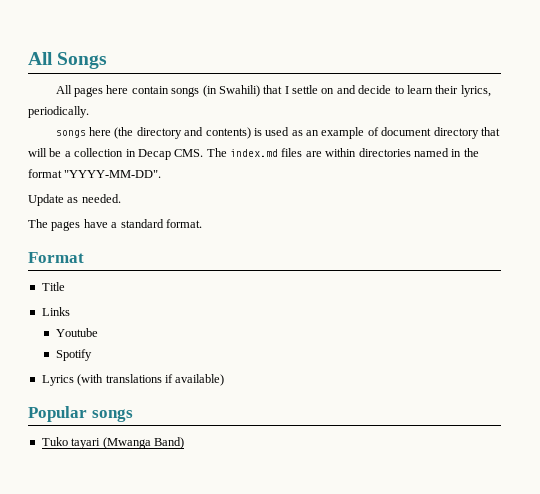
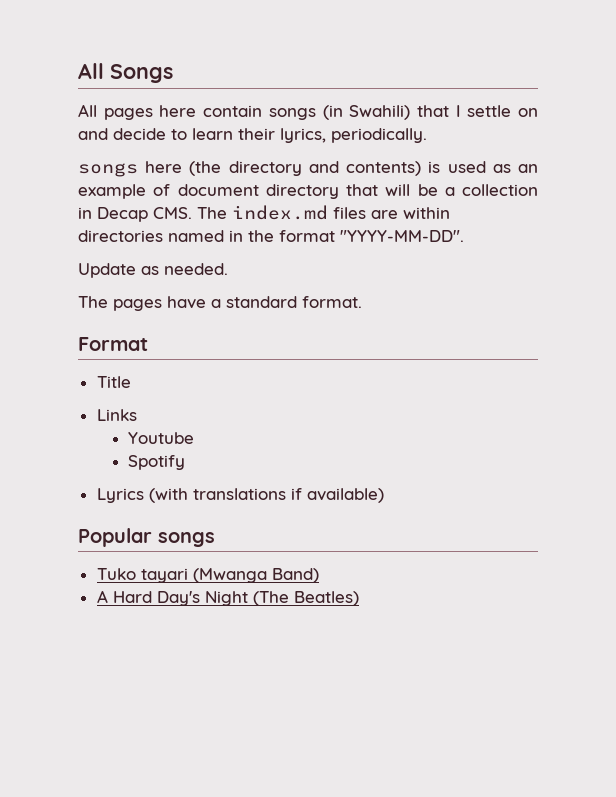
(184, 443) none -> [96,590,359,606] // A Hard Day's Night (The Beatles)

